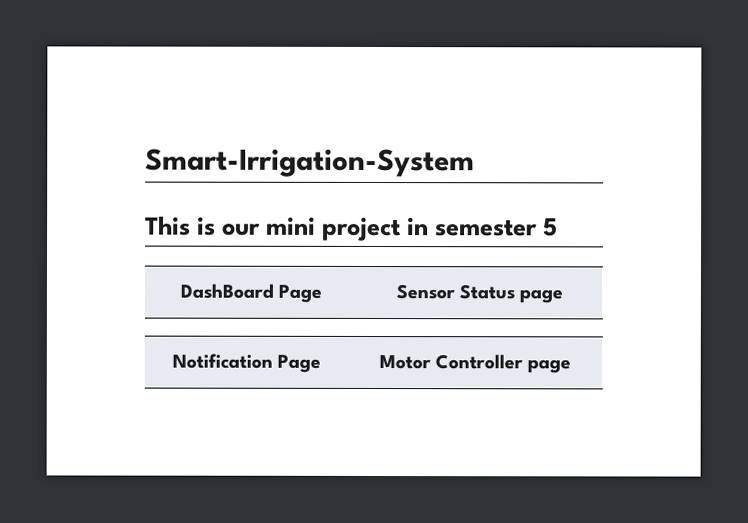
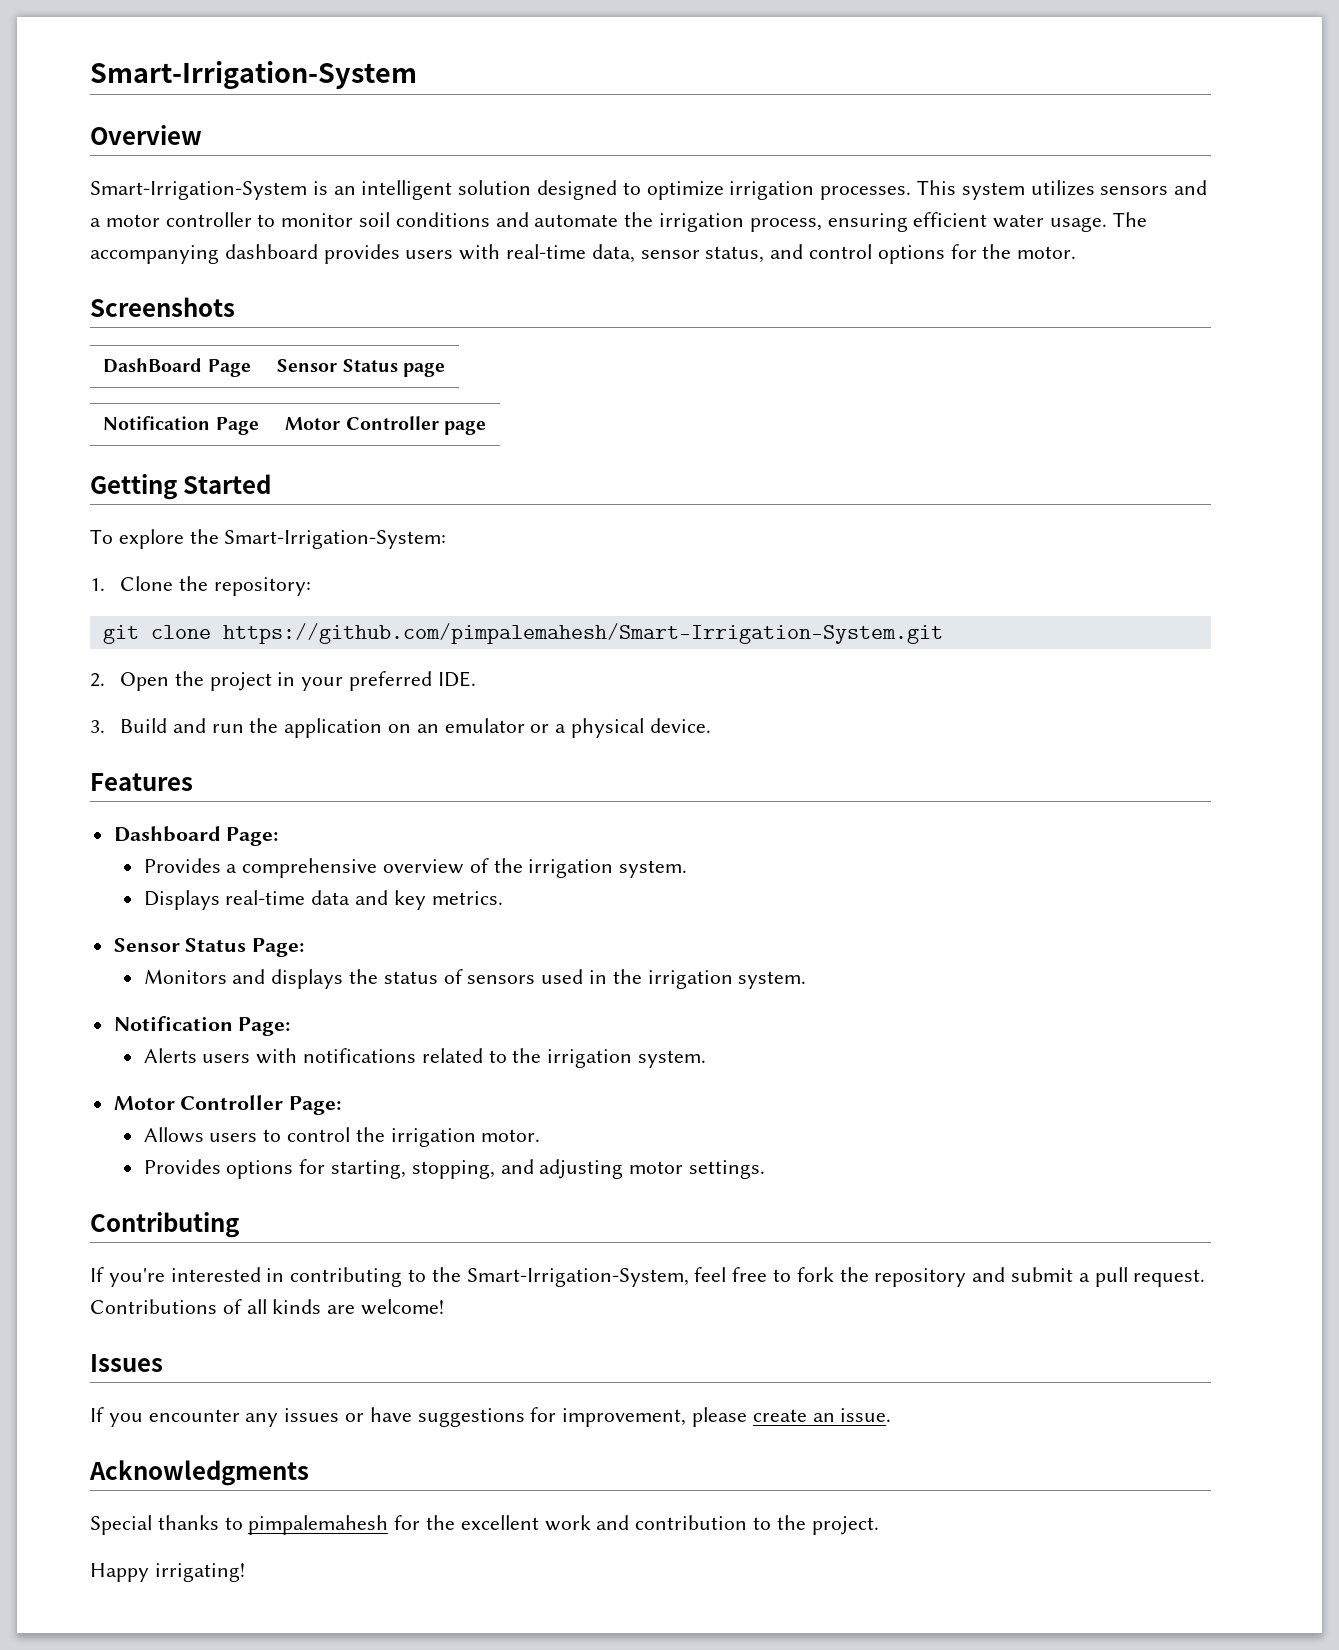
[145,216,559,242] This is our mini project in semester 5 -> [90,125,202,145] [90,180,1208,200] [90,212,1147,232] [90,244,1077,264] [90,297,235,317] Overview // Smart-Irrigation-System is an intelligent solution designed to optimize irrigation processes. This system utilizes sensors and a motor controller to monitor soil conditions and automate the irrigation process, ensuring efficient water usage. The accompanying dashboard provides users with real-time data, sensor status, and control options for the motor. // Screenshots
(572, 366) none -> [90,474,272,500] [90,529,447,549] [90,576,311,596] [102,623,943,644] [90,671,476,691] [90,718,711,738] [90,773,193,791] [113,826,279,846] [143,858,688,878] [143,890,503,910] [113,938,305,957] [143,969,807,989] [113,1016,291,1036] [143,1048,706,1068] [113,1095,342,1115] [143,1127,541,1147] [143,1159,765,1179] [90,1212,239,1238] [90,1267,1206,1287] [90,1299,445,1315] [90,1354,163,1372] [90,1407,892,1427] [89,1460,309,1486] [90,1515,879,1535] [90,1563,245,1582] // Getting Started // To explore the Smart-Irrigation-System: // 1. Clone the repository: // git clone https://github.com/pimpalemahesh/Smart-Irrigation-System.git // 2. Open the project in your preferred IDE. // 3. Build and run the application on an emulator or a physical device. // Features // Dashboard Page: // Provides a comprehensive overview of the irrigation system. // Displays real-time data and key metrics. // Sensor Status Page: // Monitors and displays the status of sensors used in the irrigation system. // Notification Page: // Alerts users with notifications related to the irrigation system. // Motor Controller Page: // Allows users to control the irrigation motor. // Provides options for starting, stopping, and adjusting motor settings. // Contributing // If you're interested in contributing to the Smart-Irrigation-System, feel free to fork the repository and submit a pull request. Contributions of all kinds are welcome! // Issues // If you encounter any issues or have suggestions for improvement, please create an issue. // Acknowledgments // Special thanks to pimpalemahesh for the excellent work and contribution to the project. // Happy irrigating!

